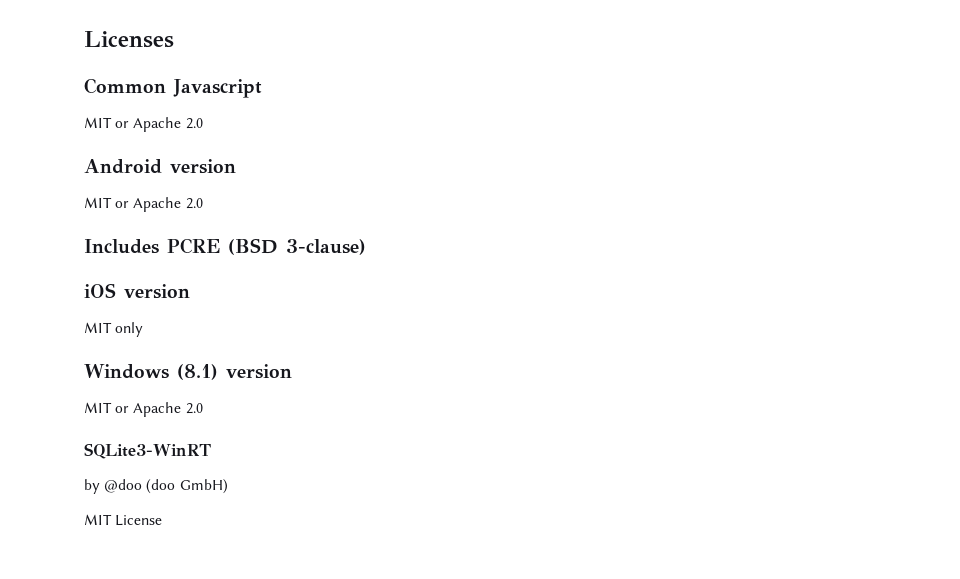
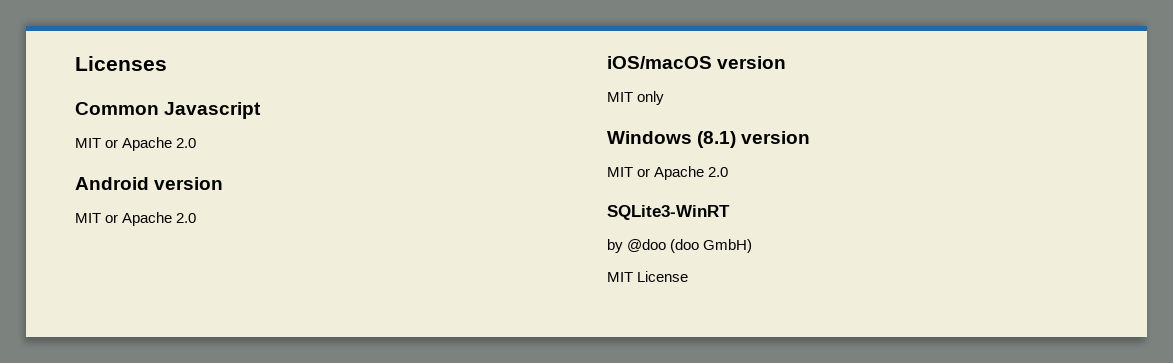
[84,238,366,255] [84,283,116,298] Includes PCRE (BSD 3-clause) // iOS -> [607,56,712,69] iOS/macOS

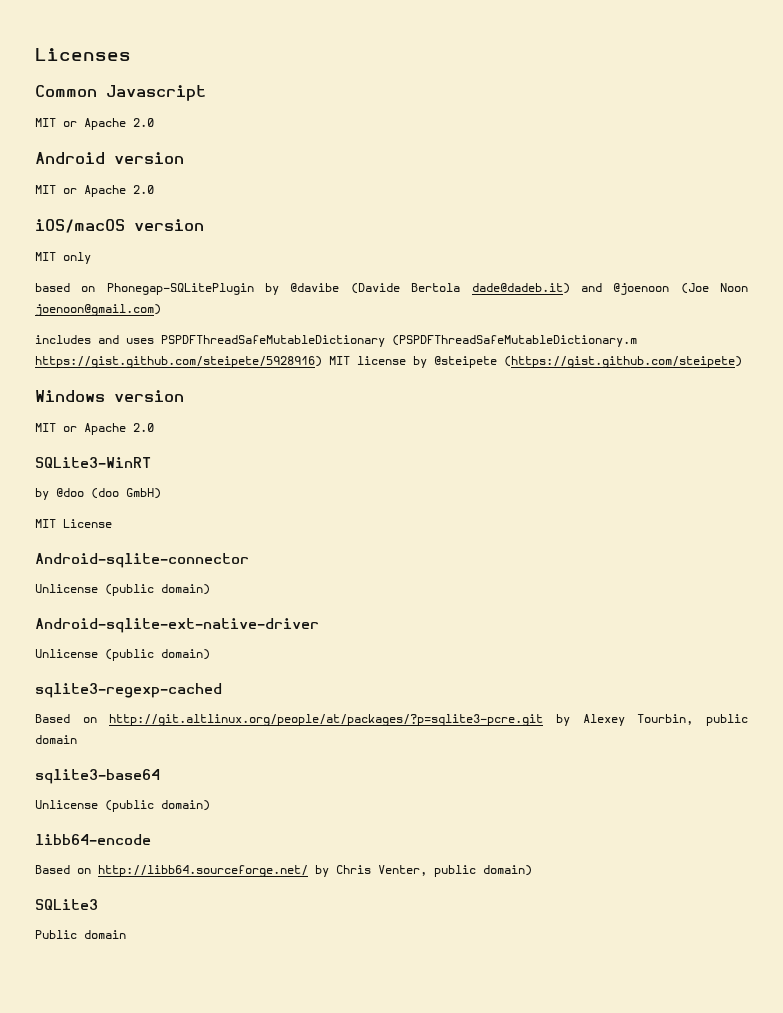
(665, 98) none -> [35,283,749,295] [35,304,161,316] [35,335,637,347] [35,356,742,368] // based on Phonegap-SQLitePlugin by @davibe (Davide Bertola dade@dadeb.it) and @joenoon (Joe Noon joenoon@gmail.com) // includes and uses PSPDFThreadSafeMutableDictionary (PSPDFThreadSafeMutableDictionary.m https://gist.github.com/steipete/5928916) MIT license by @steipete (https://gist.github.com/steipete)
[697,131,737,148] (8.1) -> (105, 396) none
(689, 276) none -> [35,553,249,568] [35,584,210,596] [35,618,319,633] [35,649,210,661] [35,683,222,698] [35,714,748,726] [35,735,77,744] [35,769,160,784] [35,800,210,812] [35,834,151,845] [35,865,532,877] [35,899,98,910] [35,930,126,939] // Android-sqlite-connector // Unlicense (public domain) // Android-sqlite-ext-native-driver // Unlicense (public domain) // sqlite3-regexp-cached // Based on http://git.altlinux.org/people/at/packages/?p=sqlite3-pcre.git by Alexey Tourbin, public domain // sqlite3-base64 // Unlicense (public domain) // libb64-encode // Based on http://libb64.sourceforge.net/ by Chris Venter, public domain) // SQLite3 // Public domain

